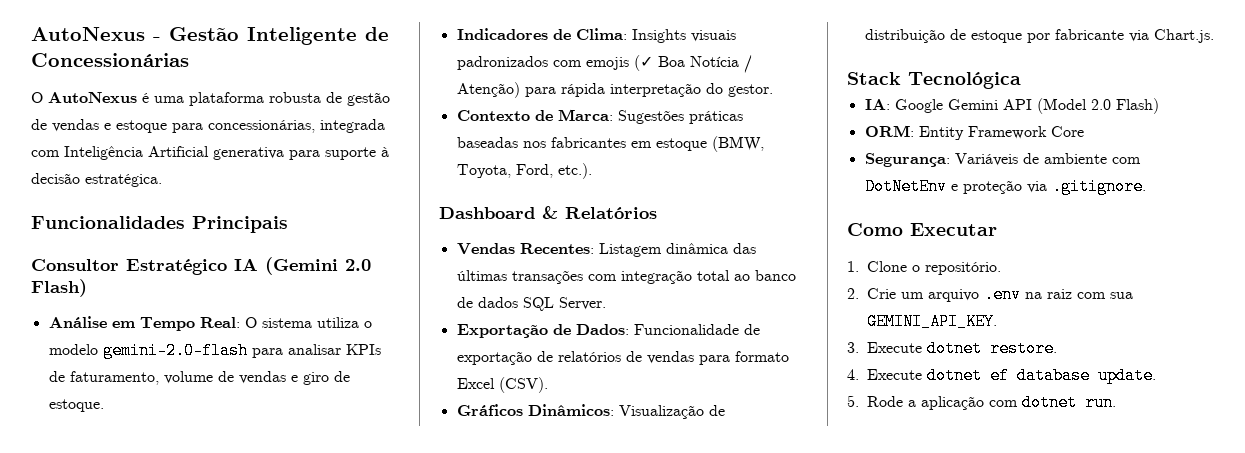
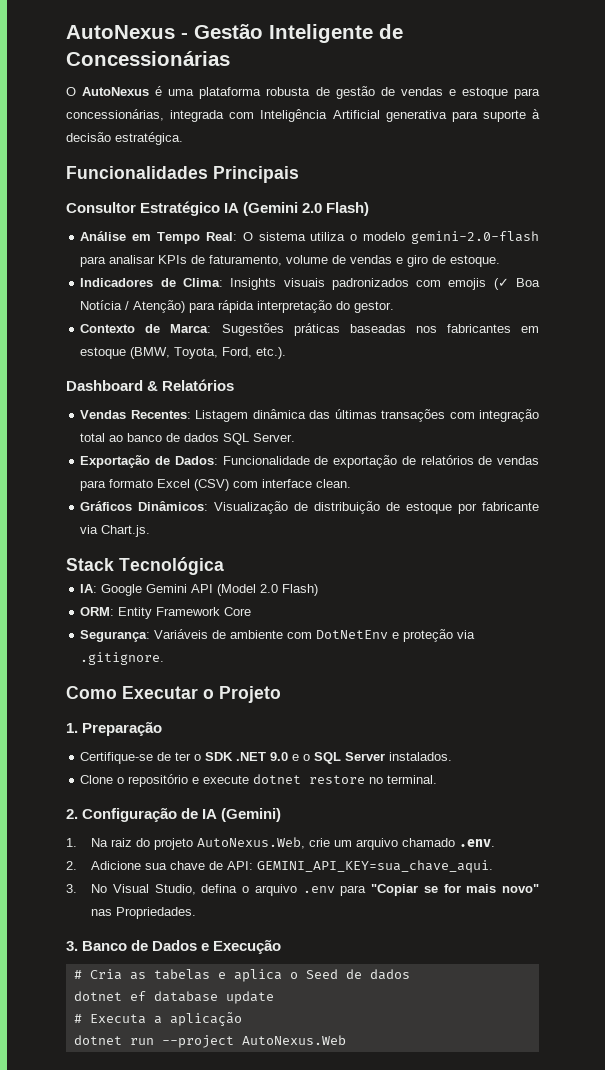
[498,377,548,393] (CSV). -> [194,479,352,491] (CSV) com interface clean.
[847,261,1001,275] [847,286,1133,303] [867,313,997,330] [847,340,1057,357] [847,367,1156,384] [847,394,1116,411] // 1. Clone o repositório. // 2. Crie um arquivo .env na raiz com sua GEMINI_API_KEY. // 3. Execute dotnet restore. // 4. Execute dotnet ef database update. // 5. Rode a aplicação com dotnet run. -> [203,686,281,703] [66,721,163,736] [80,752,453,764] [80,774,438,787] [66,807,282,822] [66,837,496,850] [66,860,494,873] [66,884,539,896] [91,907,197,919] [66,939,282,954] [73,969,410,982] [73,991,274,1004] [73,1012,242,1026] [73,1035,346,1048] o Projeto // 1. Preparação // Certifique-se de ter o SDK .NET 9.0 e o SQL Server instalados. // Clone o repositório e execute dotnet restore no terminal. // 2. Configuração de IA (Gemini) // 1. Na raiz do projeto AutoNexus.Web, crie um arquivo chamado .env. // 2. Adicione sua chave de API: GEMINI_API_KEY=sua_chave_aqui. // 3. No Visual Studio, defina o arquivo .env para "Copiar se for mais novo" nas Propriedades. // 3. Banco de Dados e Execução // # Cria as tabelas e aplica o Seed de dados // dotnet ef database update // # Executa a aplicação // dotnet run --project AutoNexus.Web

